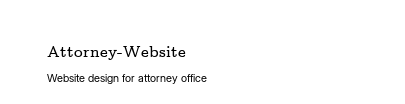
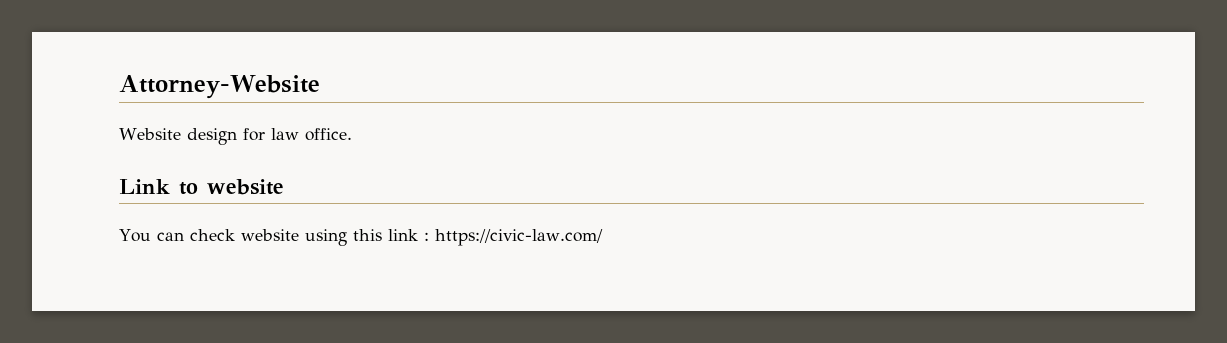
[138,74,207,84] attorney office -> [270,128,352,141] [119,179,284,195] [119,229,603,246] law office. // Link to website // You can check website using this link : https://civic-law.com/

